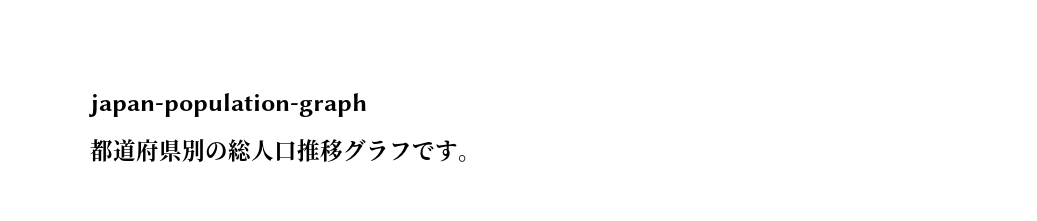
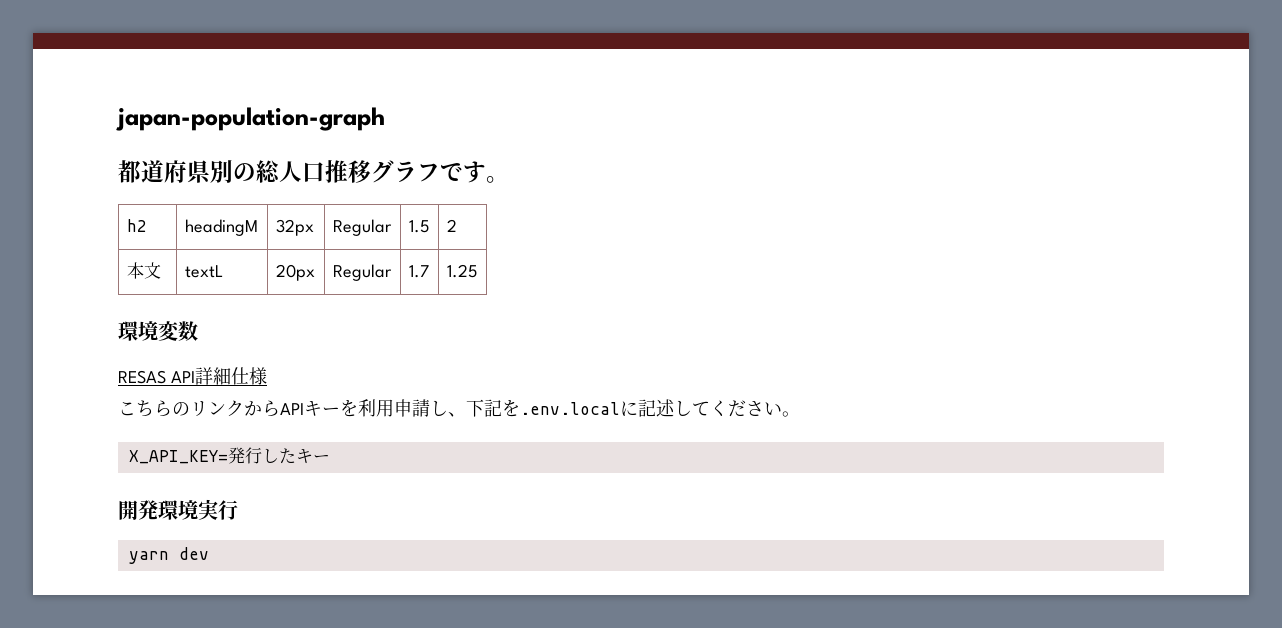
(481, 158) none -> [126,219,147,232] [184,219,258,236] [275,219,314,236] [332,219,392,236] [408,220,429,233] [446,219,457,232] [126,262,161,279] [184,265,223,278] [275,264,315,281] [332,264,392,281] [408,265,429,278] [446,264,477,278] [118,321,198,341] [118,367,267,385] [118,399,800,417] [128,447,330,464] [118,499,238,520] [128,547,209,564] // h2 | headingM | 32px | Regular | 1.5 | 2 // 本文 | textL | 20px | Regular | 1.7 | 1.25 // 環境変数 // RESAS API詳細仕様 // こちらのリンクからAPIキーを利用申請し、下記を.env.localに記述してください。 // X_API_KEY=発行したキー // 開発環境実行 // yarn dev

